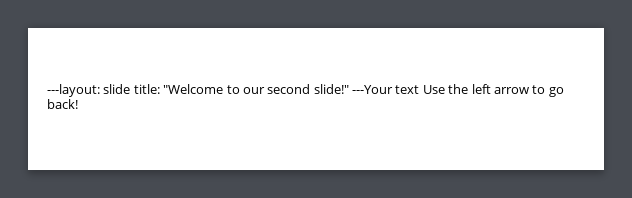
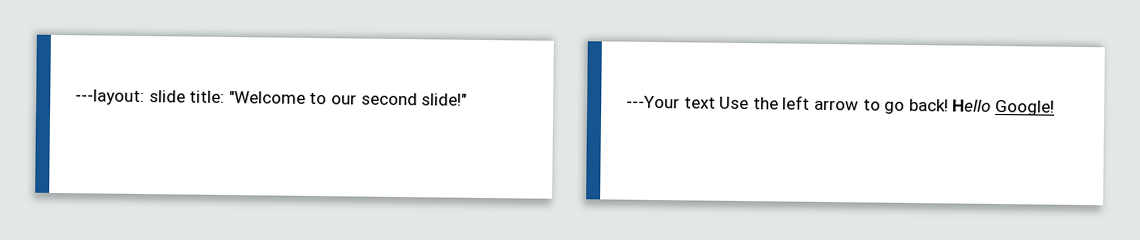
(78, 104) none -> [952,99,1055,116] Hello Google!

